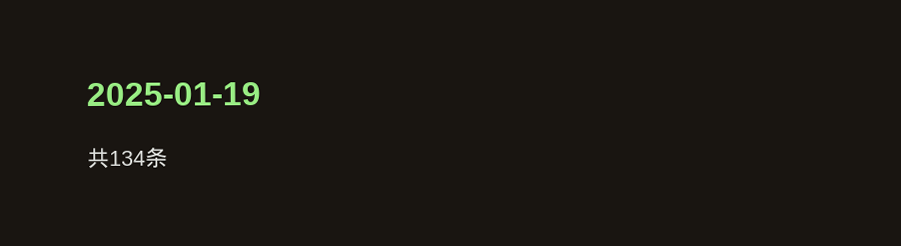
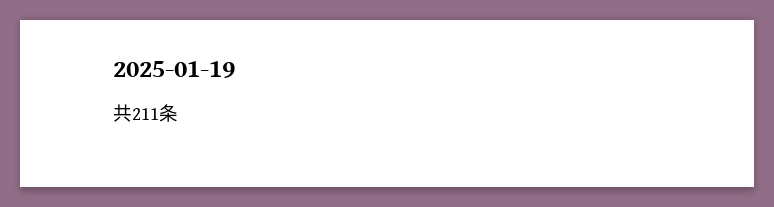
[109,150,146,166] 134 -> [132,108,159,120] 211

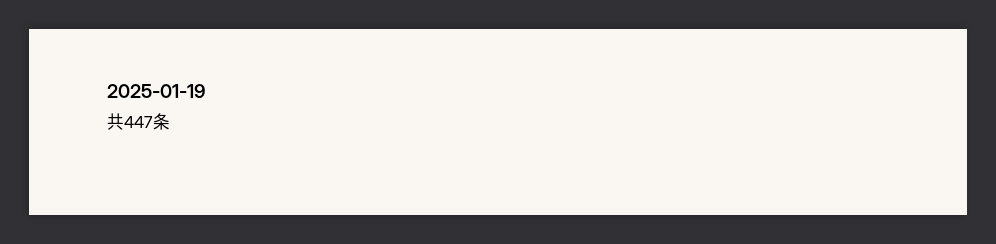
[132,108,159,120] 211 -> [124,116,153,128] 447

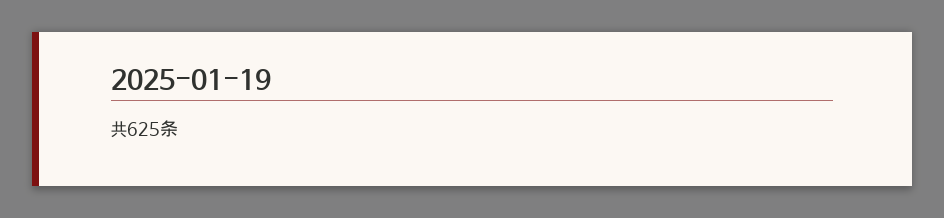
[124,116,153,128] 447 -> [127,122,160,136] 625

